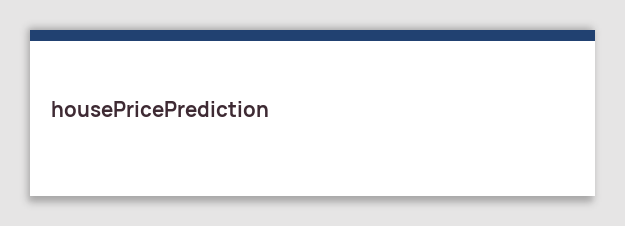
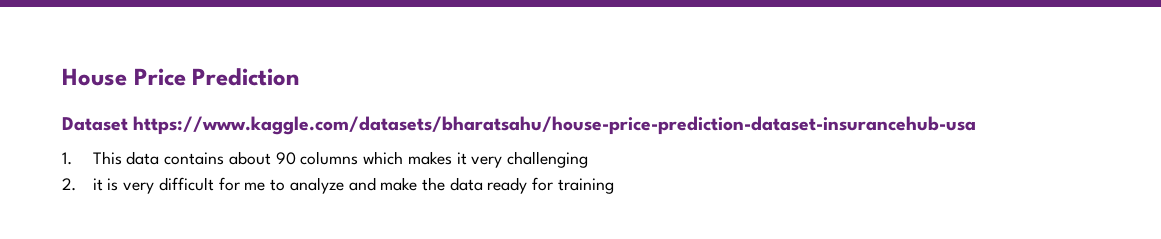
[51,101,269,117] housePricePrediction -> [62,68,300,86] [62,116,977,135] [62,151,588,168] [62,177,614,194] House Price Prediction // Dataset https://www.kaggle.com/datasets/bharatsahu/house-price-prediction-dataset-insurancehub-usa // 1. This data contains about 90 columns which makes it very challenging // 2. it is very difficult for me to analyze and make the data ready for training

